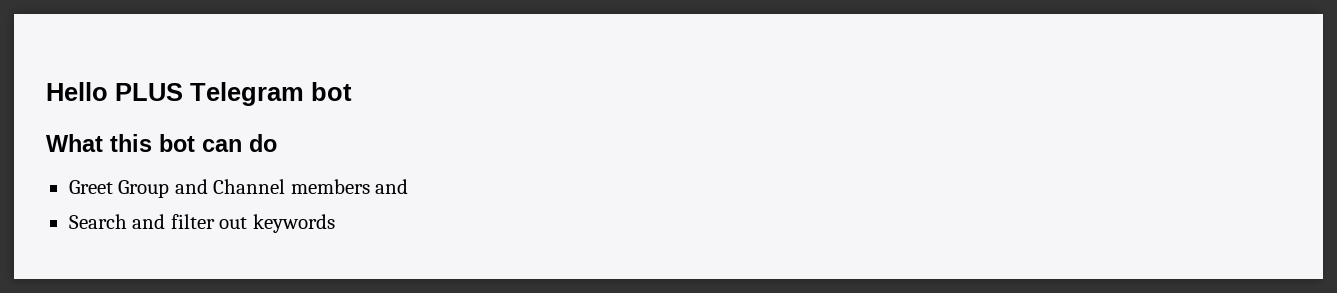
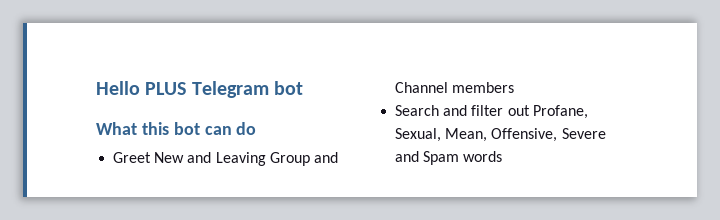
(113, 187) none -> [154,152,266,166] New and Leaving
[375,179,409,194] and -> (515, 87) none
[252,214,335,233] keywords -> [532,105,588,119] [395,128,606,142] [395,151,503,165] Profane, Sexual, Mean, Offensive, Severe and Spam words

